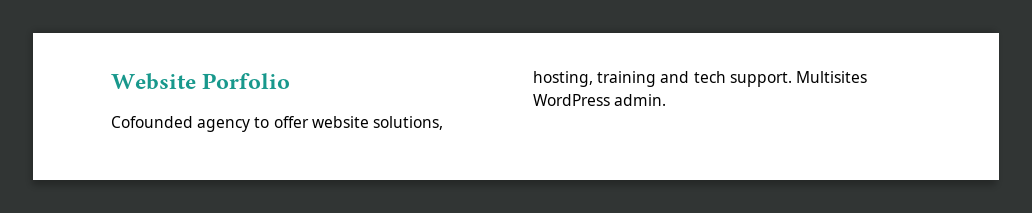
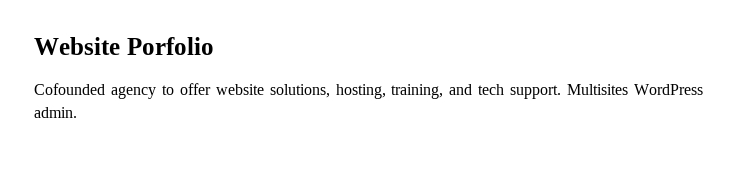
[597,71,657,87] training -> [391,84,444,99] training,

